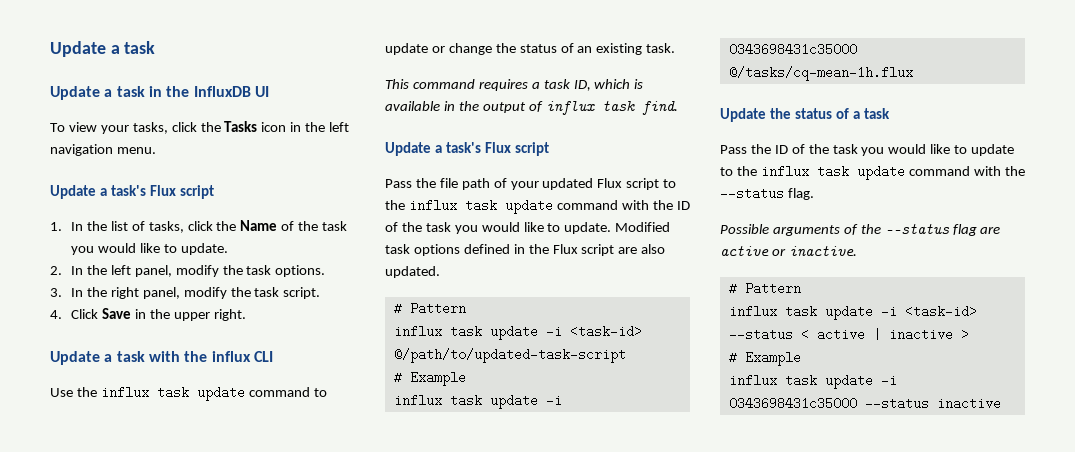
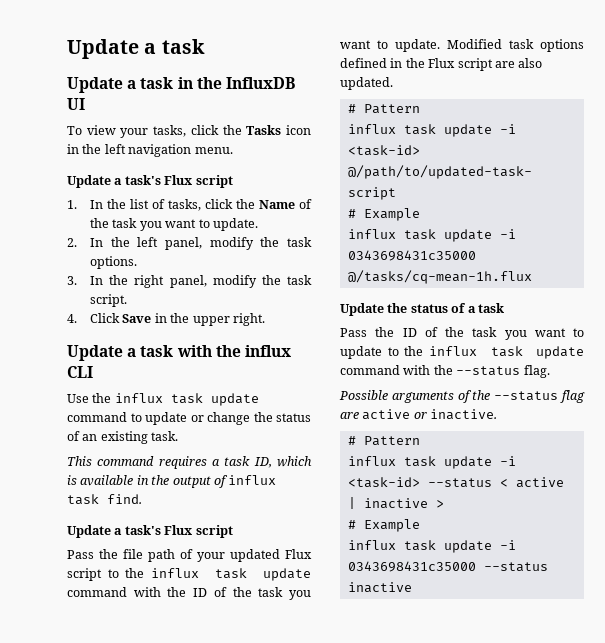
[97,243,160,253] would like -> [165,219,197,228] want
[481,222,544,232] would like -> [340,40,371,49] want
[888,144,951,154] would like -> [534,328,566,337] want

